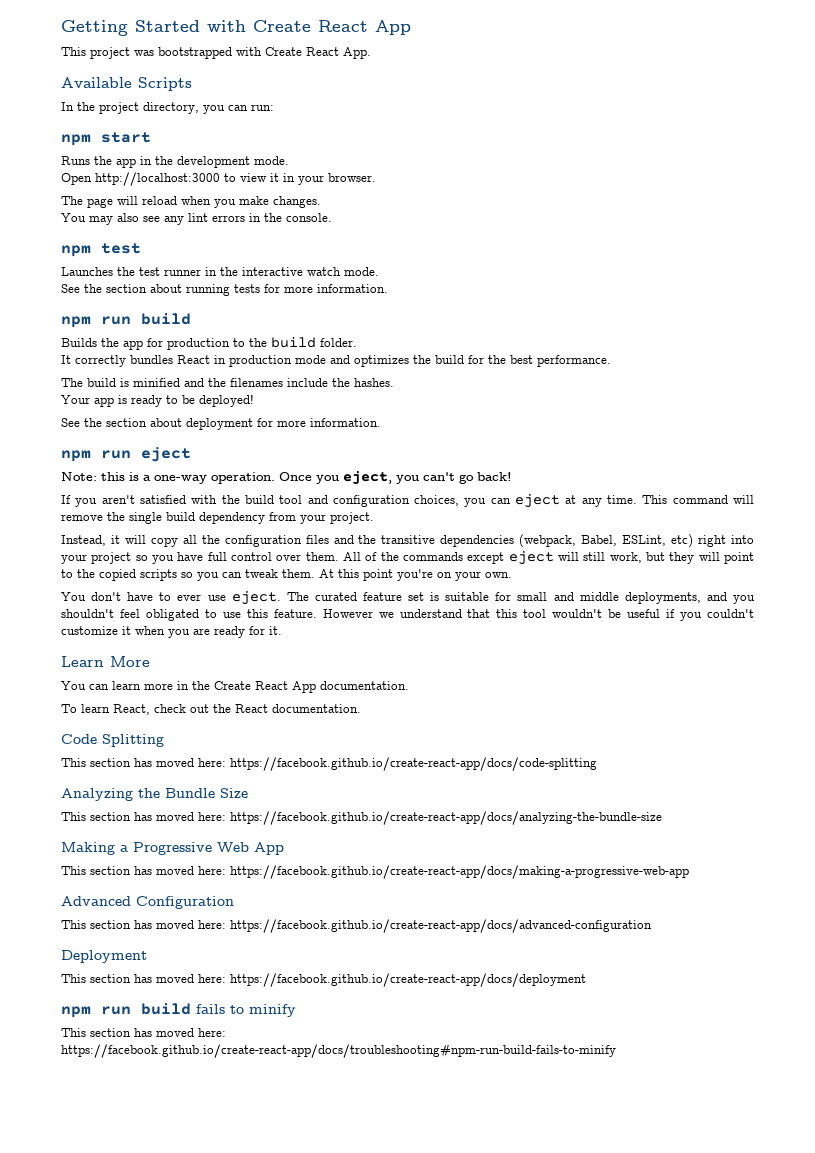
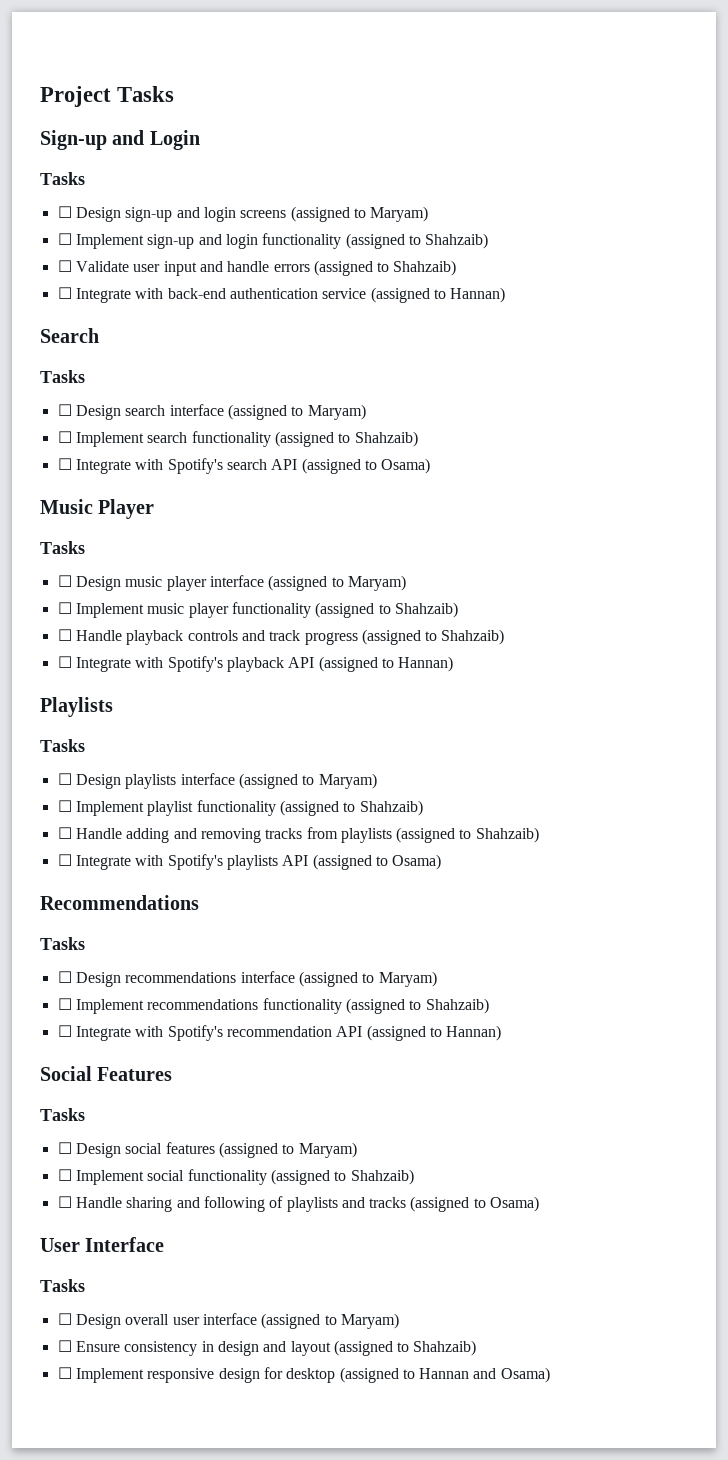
[61,20,411,36] [61,47,371,59] [61,77,192,91] [61,102,274,114] [61,132,151,146] [61,156,289,168] [61,172,376,186] [61,196,321,208] [61,213,332,225] [61,243,141,257] [61,267,379,276] [61,284,388,296] [61,313,191,328] [61,337,357,350] [61,355,611,367] [61,378,394,387] [61,394,254,407] [61,418,381,430] [61,447,191,462] [61,471,512,485] [61,494,754,508] [61,512,374,524] [61,534,755,548] [61,551,755,565] [61,569,512,581] [61,591,755,605] [61,609,755,621] [61,626,282,638] [61,656,150,667] [61,681,409,693] [61,704,361,715] [61,734,164,747] [61,757,597,771] [61,788,248,801] [61,811,662,825] [61,842,284,855] [61,865,689,879] [61,896,234,909] [61,919,652,933] [61,950,147,963] [61,973,586,987] [61,1003,296,1018] [61,1028,226,1037] [61,1044,616,1058] Getting Started with Create React App // This project was bootstrapped with Create React App. // Available Scripts // In the project directory, you can run: // npm start // Runs the app in the development mode. // Open http://localhost:3000 to view it in your browser. // The page will reload when you make changes. // You may also see any lint errors in the console. // npm test // Launches the test runner in the interactive watch mode. // See the section about running tests for more information. // npm run build // Builds the app for production to the build folder. // It correctly bundles React in production mode and optimizes the build for the best performance. // The build is minified and the filenames include the hashes. // Your app is ready to be deployed! // See the section about deployment for more information. // npm run eject // Note: this is a one-way operation. Once you eject, you can't go back! // If you aren't satisfied with the build tool and configuration choices, you can eject at any time. This command will remove the single build dependency from your project. // Instead, it will copy all the configuration files and the transitive dependencies (webpack, Babel, ESLint, etc) right into your project so you have full control over them. All of the commands except eject will still work, but they will point to the copied scripts so you can tweak them. At this point you're on your own. // You don't have to ever use eject. The curated feature set is suitable for small and middle deployments, and you shouldn't feel obligated to use this feature. However we understand that this tool wouldn't be useful if you couldn't customize it when you are ready for it. // Learn More // You can learn more in the Create React App documentation. // To learn React, check out the React documentation. // Code Splitting // This section has moved here: https://facebook.github.io/create-react-app/docs/code-splitting // Analyzing the Bundle Size // This section has moved here: https://facebook.github.io/create-react-app/docs/analyzing-the-bundle-size // Making a Progressive Web App // This section has moved here: https://facebook.github.io/create-react-app/docs/making-a-progressive-web-app // Advanced Configuration // This section has moved here: https://facebook.github.io/create-react-app/docs/advanced-configuration // Deployment // This section has moved here: https://facebook.github.io/create-react-app/docs/deployment // npm run build fails to minify // This section has moved here: https://facebook.github.io/create-react-app/docs/troubleshooting#npm-run-build-fails-to-minify -> [40,86,175,107] [40,130,200,150] [40,172,85,185] [57,206,429,222] [57,233,489,249] [57,260,457,276] [57,287,506,303] [40,328,99,343] [40,370,85,383] [57,404,366,420] [57,431,418,447] [57,458,431,474] [40,499,155,519] [40,541,85,554] [57,575,406,591] [57,602,458,618] [57,629,505,645] [57,656,454,672] [40,697,113,717] [40,739,85,752] [57,773,377,789] [57,800,423,816] [57,827,539,843] [57,854,442,870] [40,895,199,910] [40,937,85,950] [57,971,437,987] [57,998,489,1014] [57,1025,502,1041] [40,1066,173,1081] [40,1108,85,1121] [57,1142,357,1158] [57,1169,414,1185] [57,1196,540,1212] [40,1237,165,1252] [40,1279,85,1292] [57,1313,399,1329] [57,1340,477,1356] [57,1367,550,1383] Project Tasks // Sign-up and Login // Tasks // ☐ Design sign-up and login screens (assigned to Maryam) // ☐ Implement sign-up and login functionality (assigned to Shahzaib) // ☐ Validate user input and handle errors (assigned to Shahzaib) // ☐ Integrate with back-end authentication service (assigned to Hannan) // Search // Tasks // ☐ Design search interface (assigned to Maryam) // ☐ Implement search functionality (assigned to Shahzaib) // ☐ Integrate with Spotify's search API (assigned to Osama) // Music Player // Tasks // ☐ Design music player interface (assigned to Maryam) // ☐ Implement music player functionality (assigned to Shahzaib) // ☐ Handle playback controls and track progress (assigned to Shahzaib) // ☐ Integrate with Spotify's playback API (assigned to Hannan) // Playlists // Tasks // ☐ Design playlists interface (assigned to Maryam) // ☐ Implement playlist functionality (assigned to Shahzaib) // ☐ Handle adding and removing tracks from playlists (assigned to Shahzaib) // ☐ Integrate with Spotify's playlists API (assigned to Osama) // Recommendations // Tasks // ☐ Design recommendations interface (assigned to Maryam) // ☐ Implement recommendations functionality (assigned to Shahzaib) // ☐ Integrate with Spotify's recommendation API (assigned to Hannan) // Social Features // Tasks // ☐ Design social features (assigned to Maryam) // ☐ Implement social functionality (assigned to Shahzaib) // ☐ Handle sharing and following of playlists and tracks (assigned to Osama) // User Interface // Tasks // ☐ Design overall user interface (assigned to Maryam) // ☐ Ensure consistency in design and layout (assigned to Shahzaib) // ☐ Implement responsive design for desktop (assigned to Hannan and Osama)

